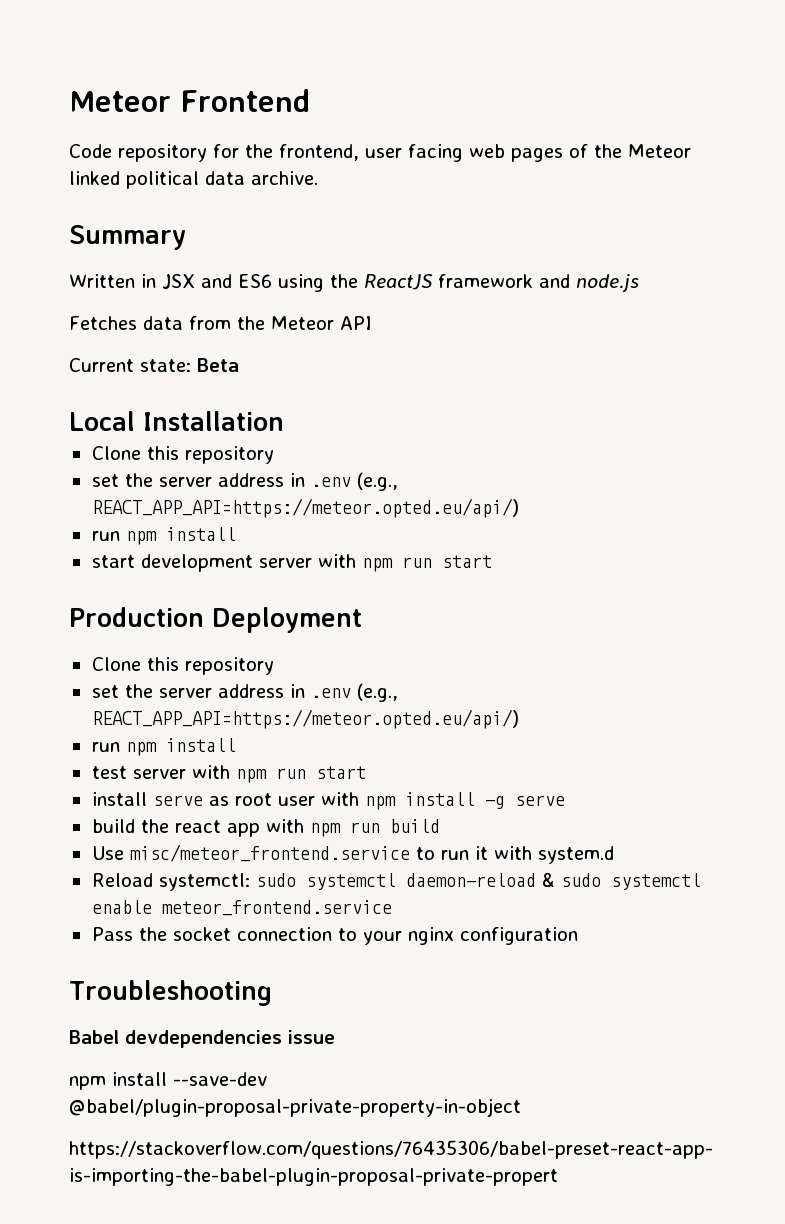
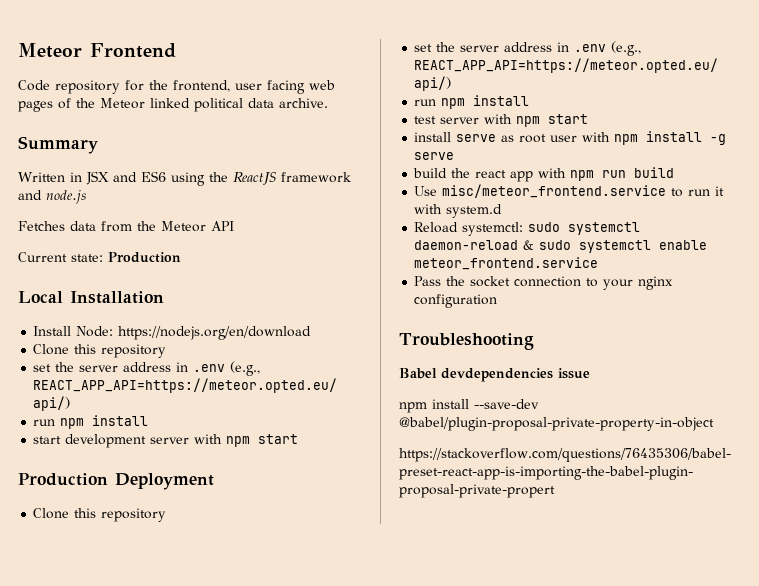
[197,358,239,372] Beta -> [108,252,181,263] Production
(284, 421) none -> [33,326,312,340] // Install Node: https://nodejs.org/en/download
[401,557,432,568] run -> (251, 441) none
[275,768,306,779] run -> (541, 121) none

